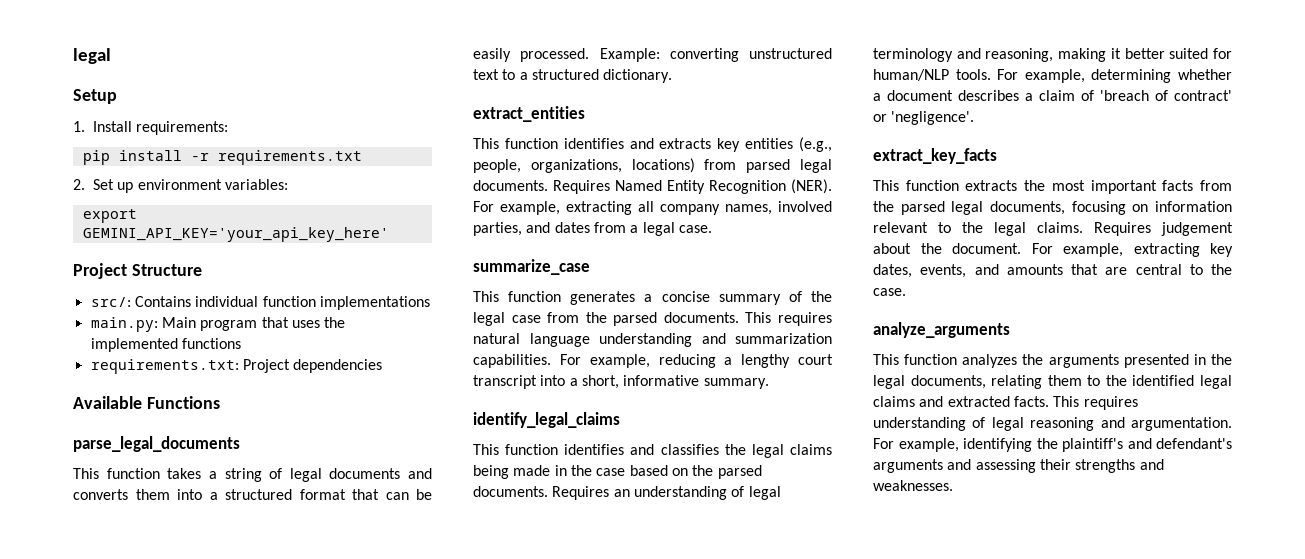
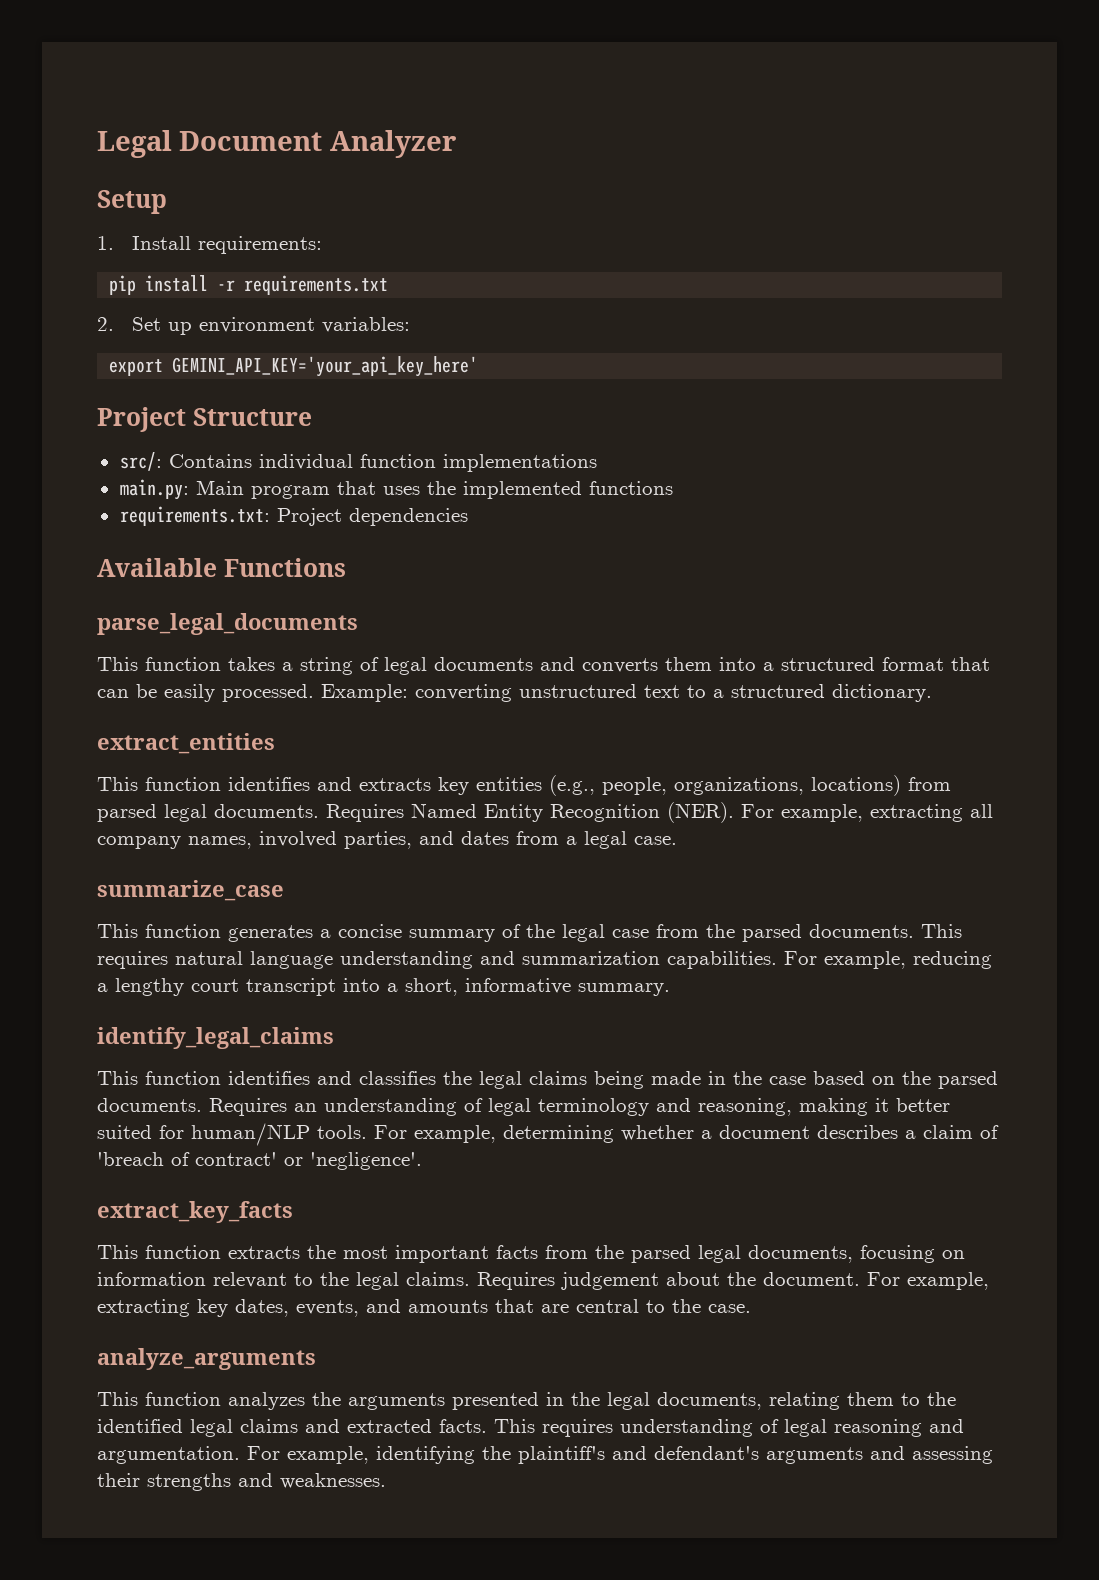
[73,48,111,64] legal -> [97,130,456,158] Legal Document Analyzer

